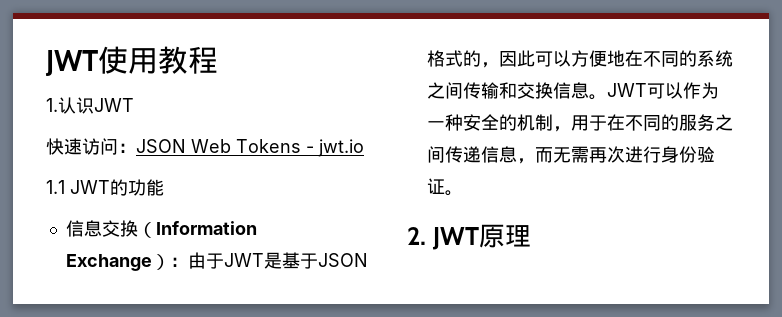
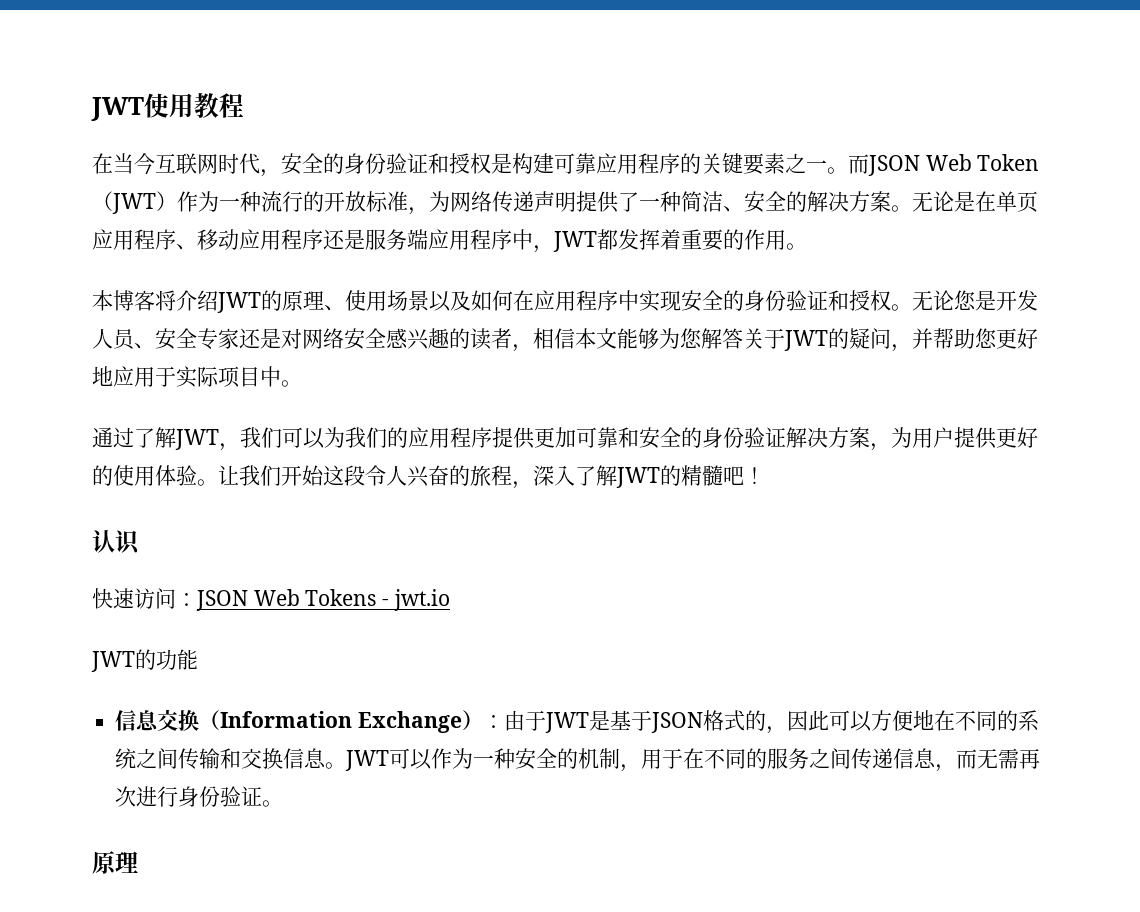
[46,98,58,112] 1. -> [92,153,1040,177] [92,191,1038,215] [92,229,807,253] [92,290,1038,313] [92,328,1038,352] [92,366,302,388] [92,427,1038,451] [92,465,765,489] 在当今互联网时代，安全的身份验证和授权是构建可靠应用程序的关键要素之一。而JSON Web Token（JWT）作为一种流行的开放标准，为网络传递声明提供了一种简洁、安全的解决方案。无论是在单页应用程序、移动应用程序还是服务端应用程序中，JWT都发挥着重要的作用。 // 本博客将介绍JWT的原理、使用场景以及如何在应用程序中实现安全的身份验证和授权。无论您是开发人员、安全专家还是对网络安全感兴趣的读者，相信本文能够为您解答关于JWT的疑问，并帮助您更好地应用于实际项目中。 // 通过了解JWT，我们可以为我们的应用程序提供更加可靠和安全的身份验证解决方案，为用户提供更好的使用体验。让我们开始这段令人兴奋的旅程，深入了解JWT的精髓吧！ //
[94,98,134,112] JWT -> (140, 542) none
[46,180,65,194] 1.1 -> (450, 600) none
[407,227,479,250] 2. JWT -> (284, 803) none

